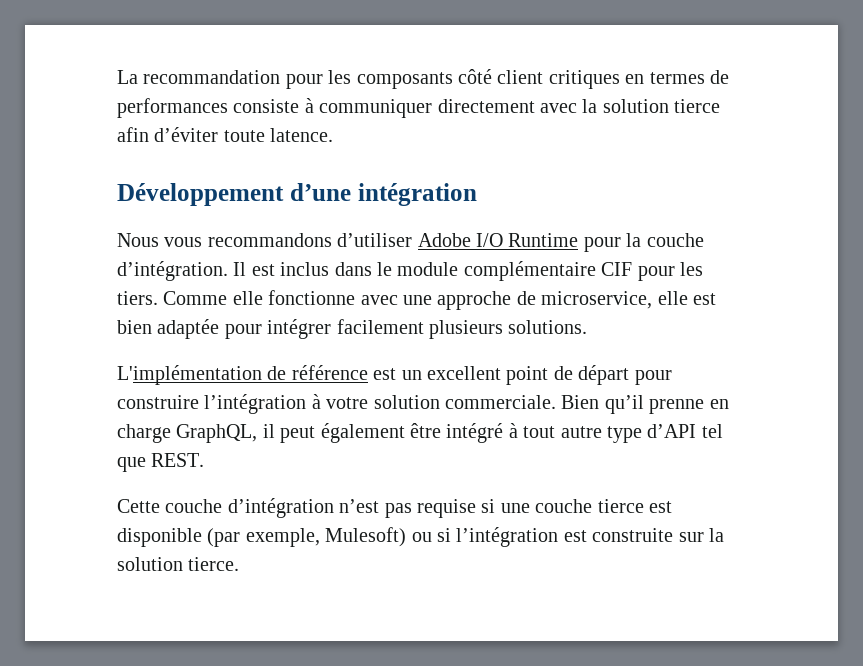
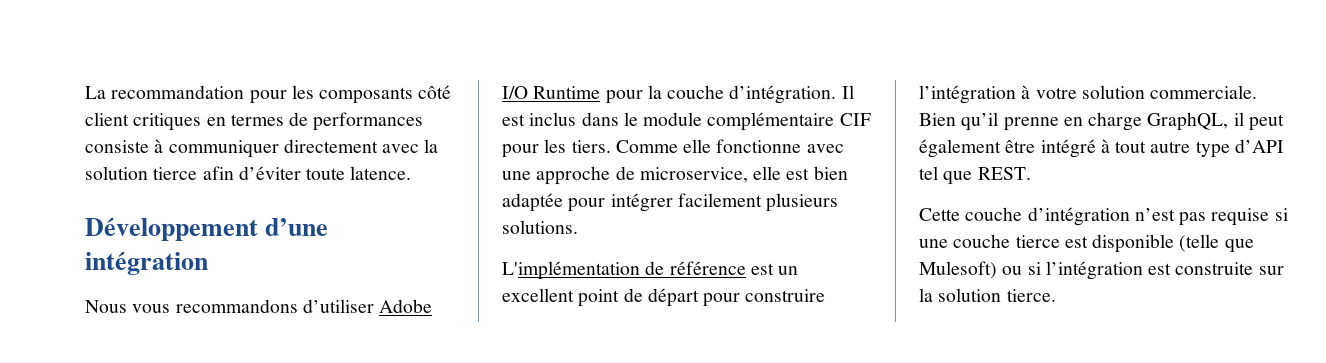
[207,528,320,547] (par exemple, -> [1179,234,1254,253] (telle que

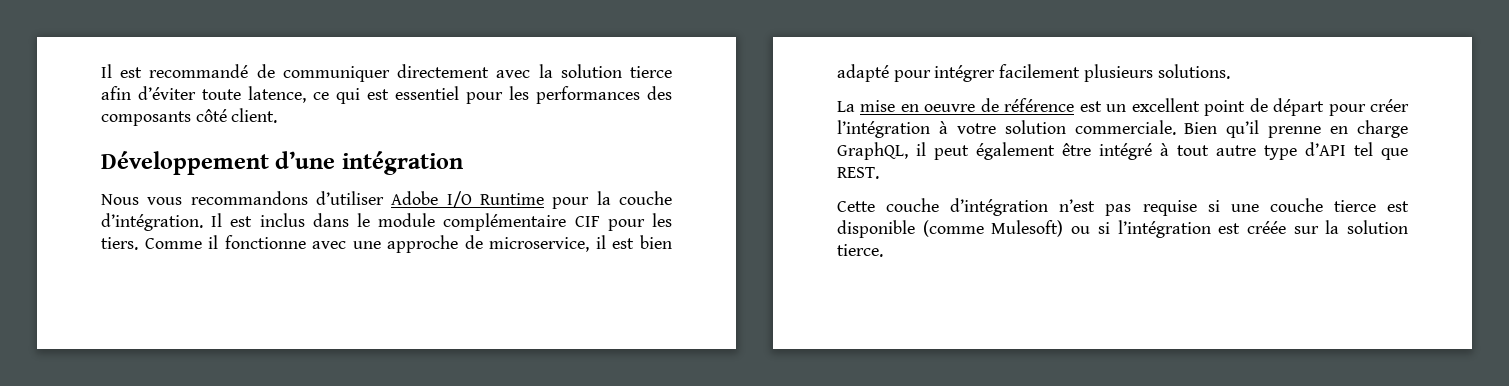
[85,85,452,104] [85,112,424,131] [85,139,164,153] La recommandation pour les composants côté client critiques en termes de performances consiste à -> [101,64,275,78] Il est recommandé de
[350,166,412,180] latence. -> [248,86,672,104] [101,108,278,126] latence, ce qui est essentiel pour les performances des composants côté client.
[683,139,712,153] elle -> [208,235,219,249] il
[753,166,782,180] elle -> [595,235,606,249] il
[502,193,563,212] adaptée -> [837,64,889,82] adapté
[502,261,640,280] L'implémentation -> [837,100,976,112] La mise en oeuvre
[745,289,826,302] construire -> [1370,99,1409,112] créer
[1179,234,1254,253] (telle que -> [922,220,984,237] (comme
[1175,262,1254,275] construite -> [1246,221,1286,234] créée

